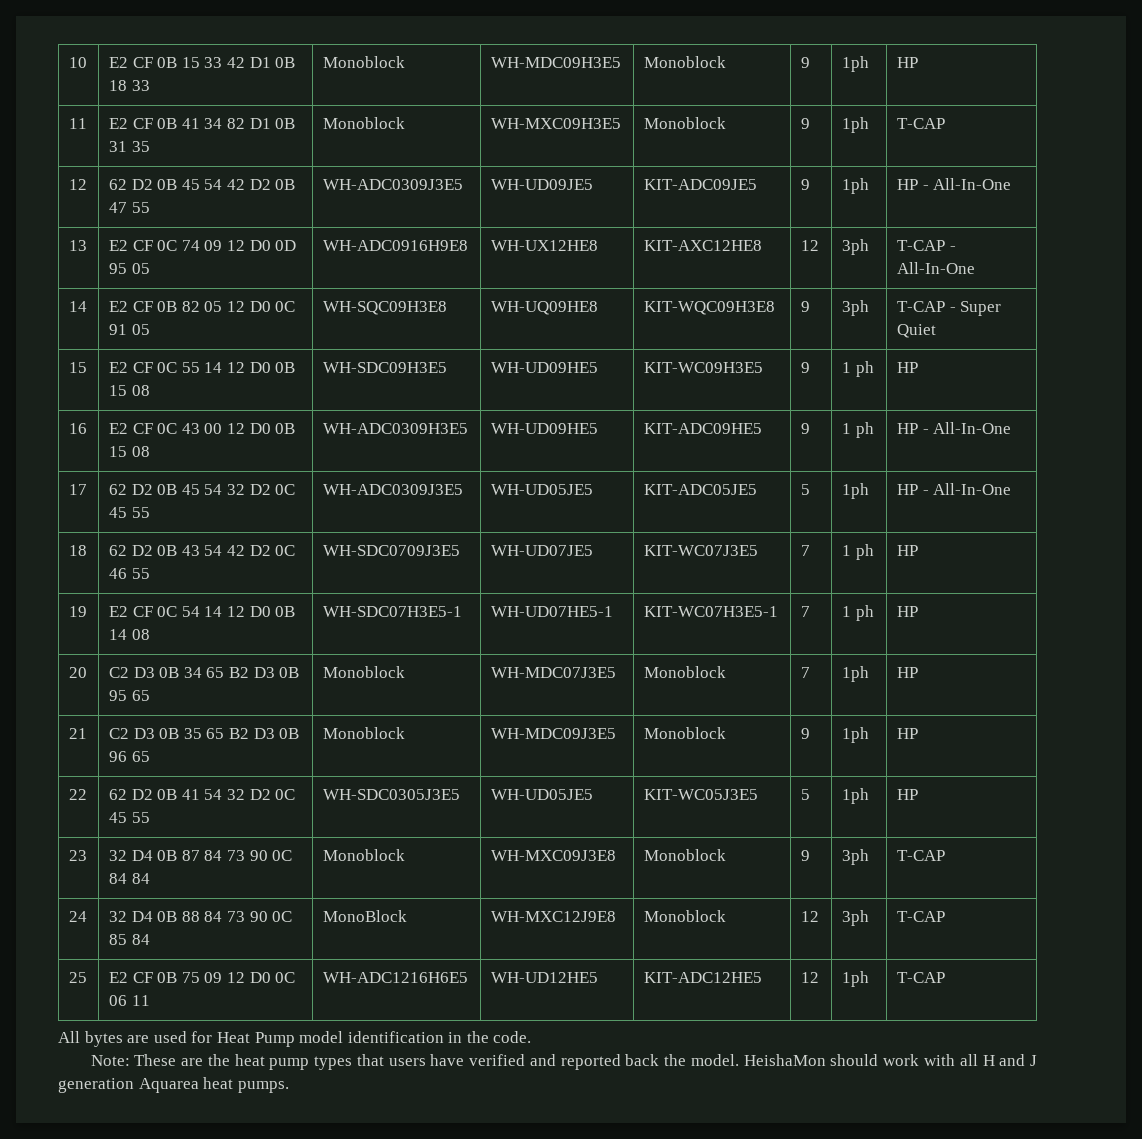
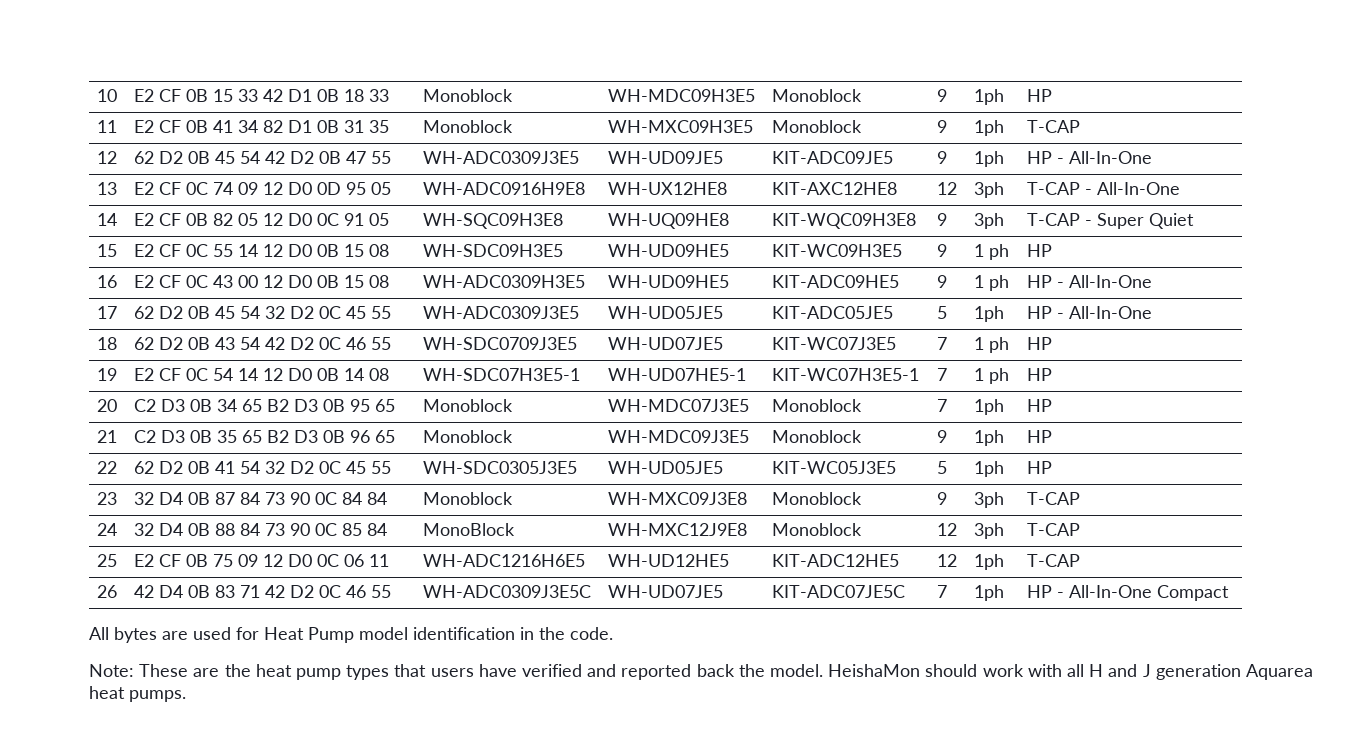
(945, 977) none -> [97,585,118,598] [134,585,392,598] [423,585,592,598] [608,585,724,598] [772,585,906,598] [937,585,948,598] [974,585,1005,601] [1027,585,1230,601] // 26 | 42 D4 0B 83 71 42 D2 0C 46 55 | WH-ADC0309J3E5C | WH-UD07JE5 | KIT-ADC07JE5C | 7 | 1ph | HP - All-In-One Compact

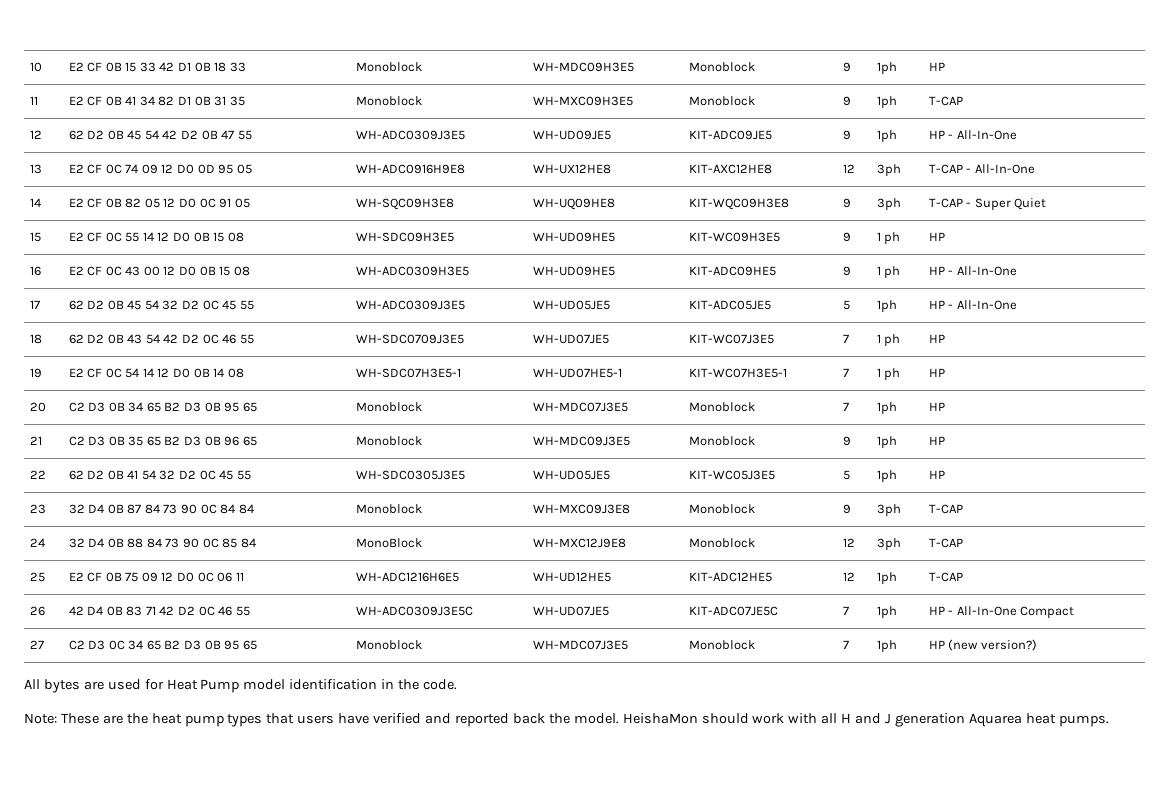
(1230, 593) none -> [29,640,44,649] [68,640,257,650] [355,640,422,650] [532,640,628,650] [688,640,755,650] [842,640,849,649] [876,640,897,653] [928,639,1037,651] // 27 | C2 D3 0C 34 65 B2 D3 0B 95 65 | Monoblock | WH-MDC07J3E5 | Monoblock | 7 | 1ph | HP (new version?)

